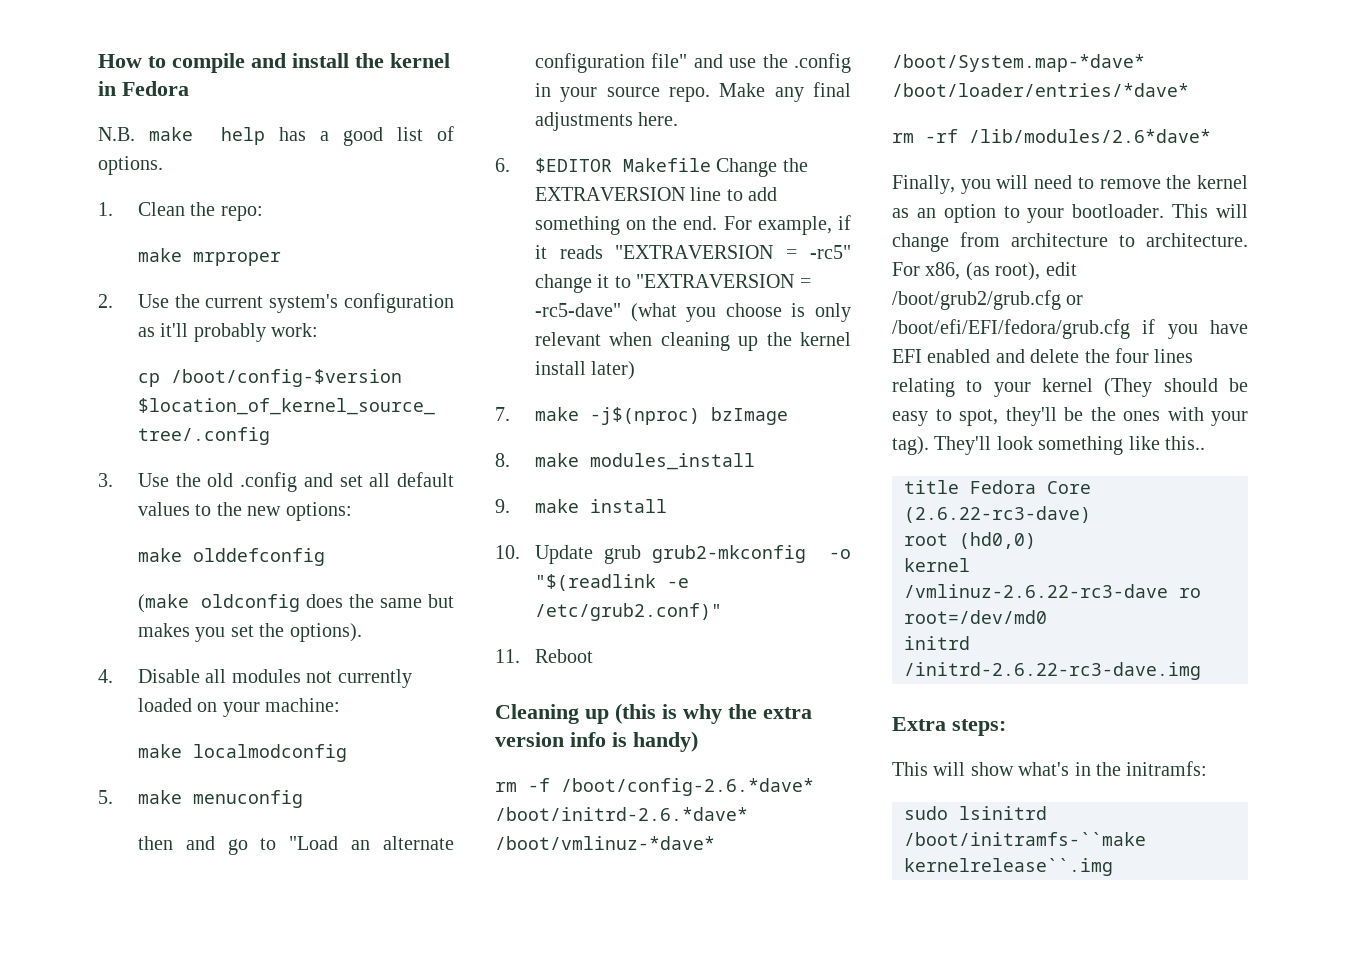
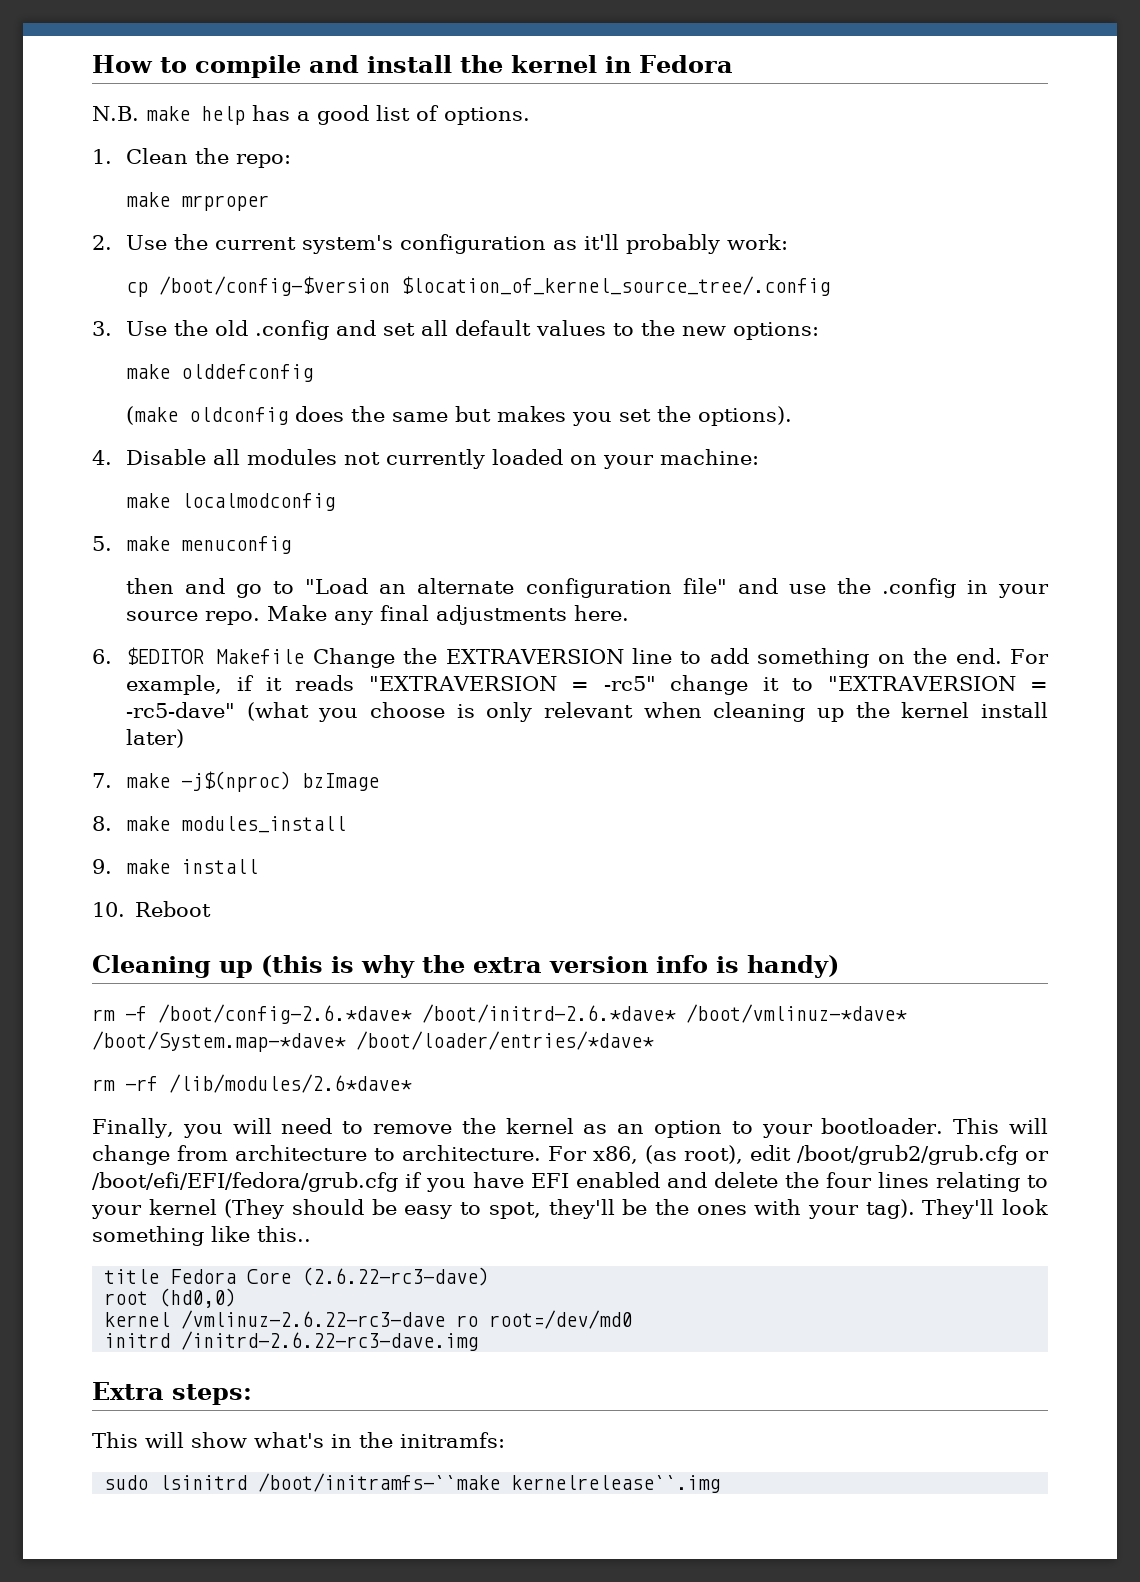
[534,545,851,564] [534,574,689,591] [534,603,722,621] [495,649,520,663] Update grub grub2-mkconfig -o "$(readlink -e /etc/grub2.conf)" // 11. -> (125, 909) none

